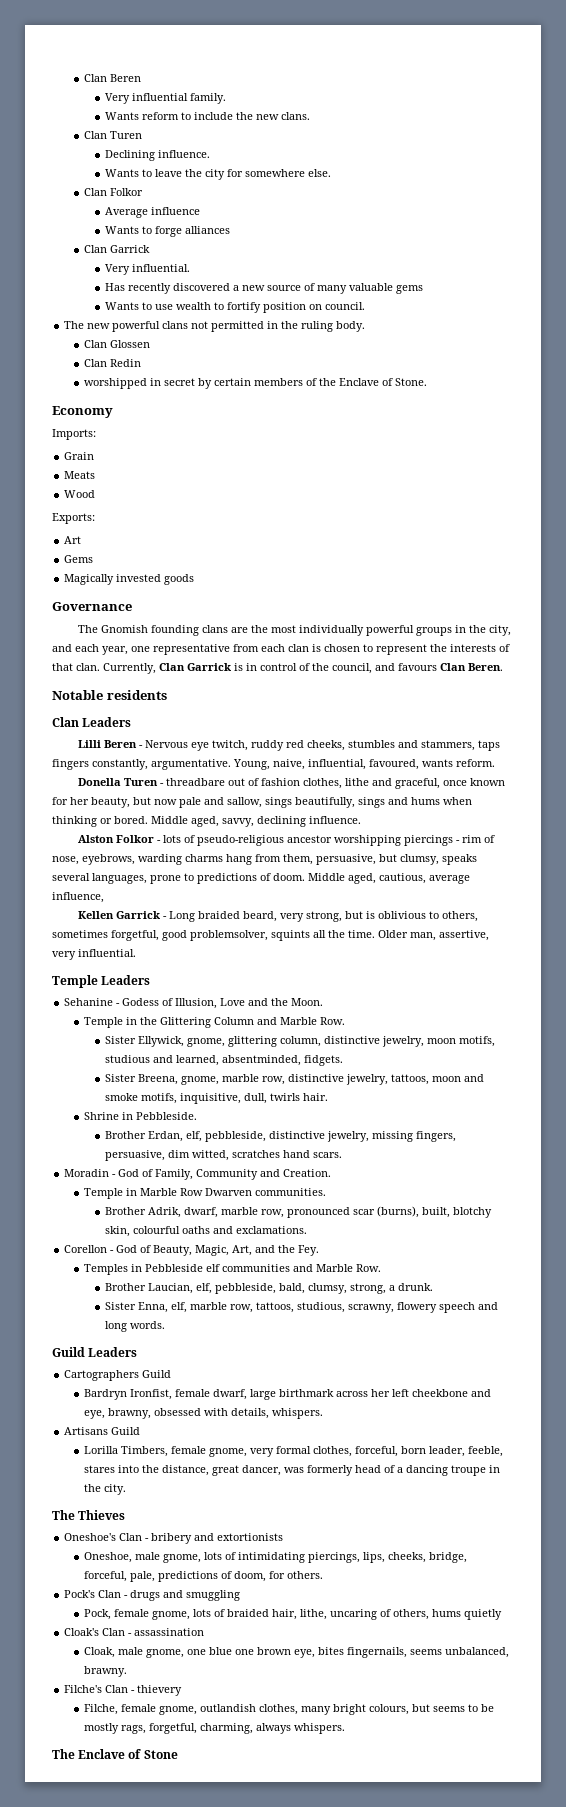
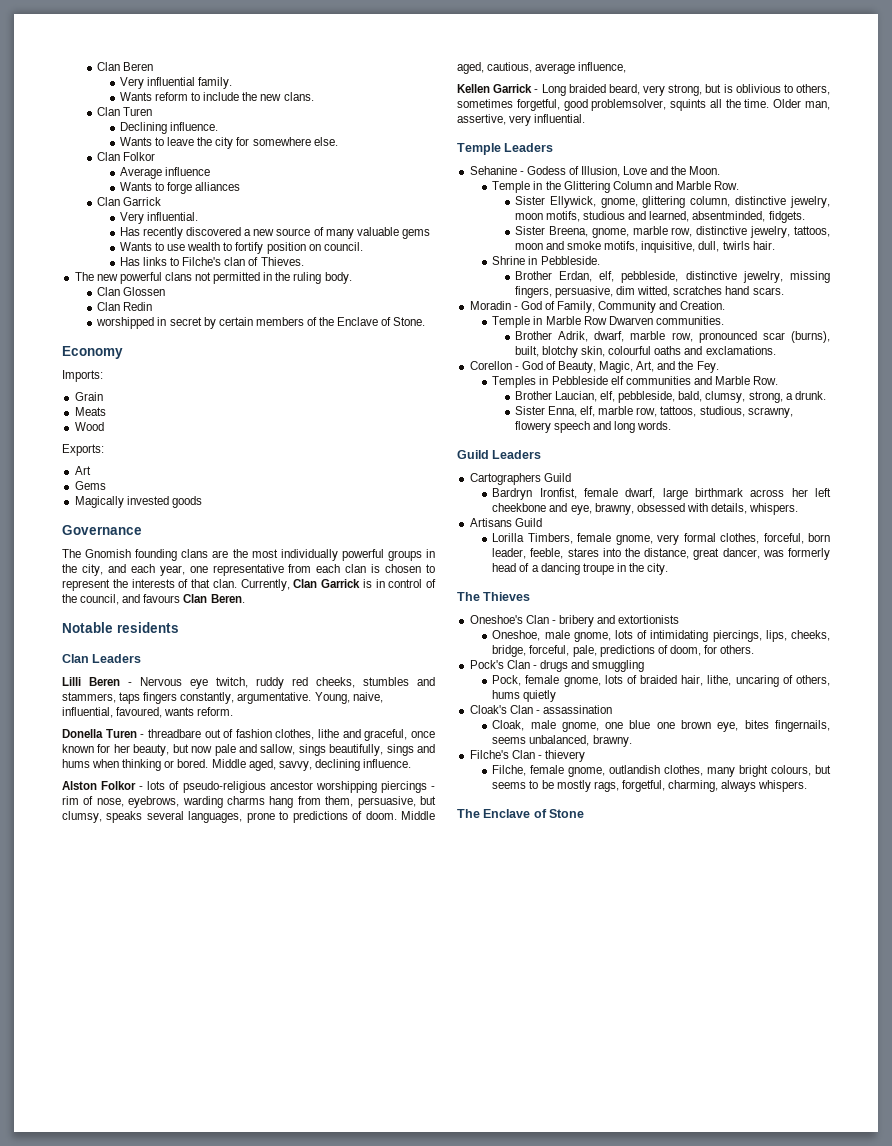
(365, 306) none -> [119,257,304,266] // Has links to Filche's clan of Thieves.

